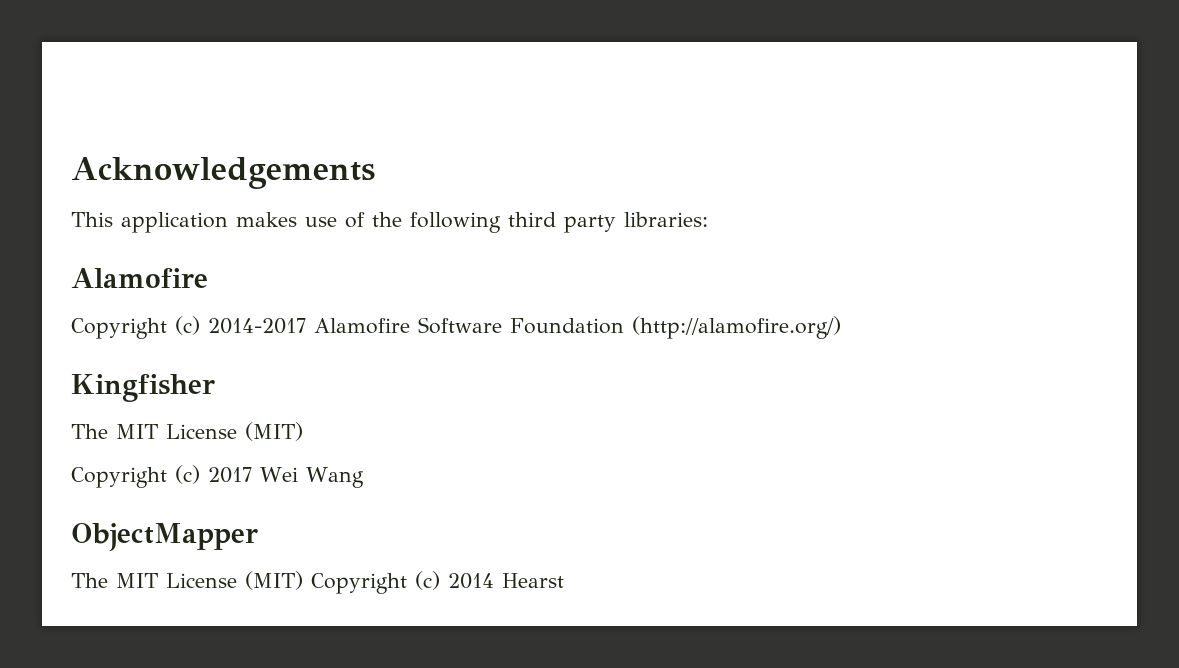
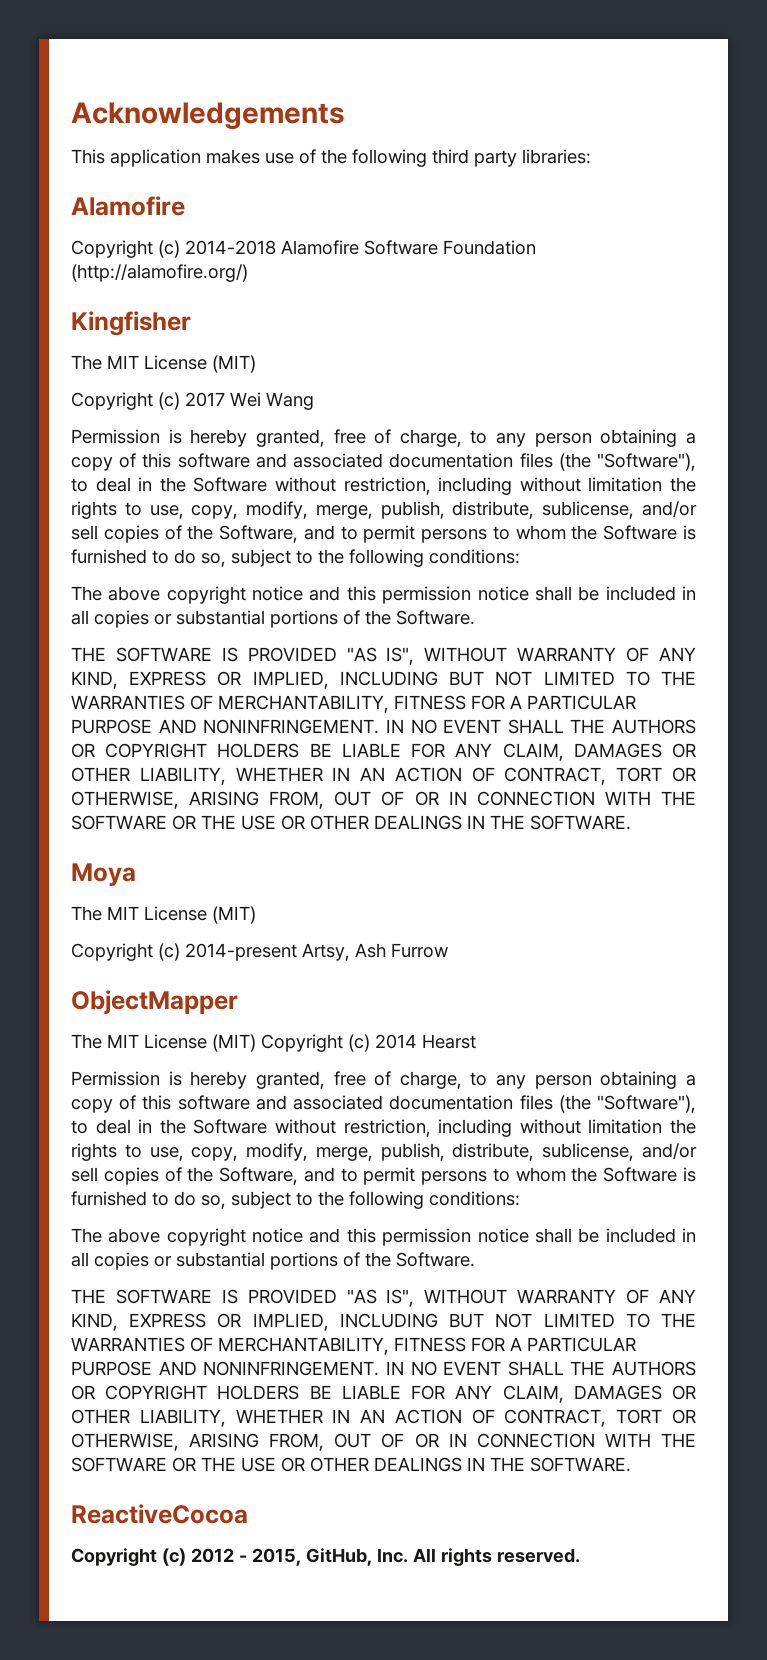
[208,318,306,334] 2014-2017 -> [185,240,276,255] 2014-2018
(364, 477) none -> [71,429,696,447] [71,453,696,471] [71,477,697,495] [71,501,697,519] [71,525,696,543] [71,549,520,567] [71,586,697,604] [71,610,475,628] [71,647,697,665] [71,671,696,689] [71,695,636,713] [71,719,696,734] [71,743,696,761] [71,767,696,785] [71,791,696,809] [71,815,631,830] [71,863,136,886] [71,906,256,924] [71,943,448,961] // Permission is hereby granted, free of charge, to any person obtaining a copy of this software and associated documentation files (the "Software"), to deal in the Software without restriction, including without limitation the rights to use, copy, modify, merge, publish, distribute, sublicense, and/or sell copies of the Software, and to permit persons to whom the Software is furnished to do so, subject to the following conditions: // The above copyright notice and this permission notice shall be included in all copies or substantial portions of the Software. // THE SOFTWARE IS PROVIDED "AS IS", WITHOUT WARRANTY OF ANY KIND, EXPRESS OR IMPLIED, INCLUDING BUT NOT LIMITED TO THE WARRANTIES OF MERCHANTABILITY, FITNESS FOR A PARTICULAR PURPOSE AND NONINFRINGEMENT. IN NO EVENT SHALL THE AUTHORS OR COPYRIGHT HOLDERS BE LIABLE FOR ANY CLAIM, DAMAGES OR OTHER LIABILITY, WHETHER IN AN ACTION OF CONTRACT, TORT OR OTHERWISE, ARISING FROM, OUT OF OR IN CONNECTION WITH THE SOFTWARE OR THE USE OR OTHER DEALINGS IN THE SOFTWARE. // Moya // The MIT License (MIT) // Copyright (c) 2014-present Artsy, Ash Furrow
(564, 580) none -> [71,1071,696,1089] [71,1095,696,1113] [71,1119,697,1137] [71,1143,697,1161] [71,1167,696,1185] [71,1191,520,1209] [71,1228,697,1246] [71,1252,475,1270] [71,1289,697,1307] [71,1313,696,1331] [71,1337,636,1355] [71,1361,696,1376] [71,1385,696,1403] [71,1409,696,1427] [71,1433,696,1451] [71,1457,631,1472] [71,1504,248,1524] [71,1548,580,1566] // Permission is hereby granted, free of charge, to any person obtaining a copy of this software and associated documentation files (the "Software"), to deal in the Software without restriction, including without limitation the rights to use, copy, modify, merge, publish, distribute, sublicense, and/or sell copies of the Software, and to permit persons to whom the Software is furnished to do so, subject to the following conditions: // The above copyright notice and this permission notice shall be included in all copies or substantial portions of the Software. // THE SOFTWARE IS PROVIDED "AS IS", WITHOUT WARRANTY OF ANY KIND, EXPRESS OR IMPLIED, INCLUDING BUT NOT LIMITED TO THE WARRANTIES OF MERCHANTABILITY, FITNESS FOR A PARTICULAR PURPOSE AND NONINFRINGEMENT. IN NO EVENT SHALL THE AUTHORS OR COPYRIGHT HOLDERS BE LIABLE FOR ANY CLAIM, DAMAGES OR OTHER LIABILITY, WHETHER IN AN ACTION OF CONTRACT, TORT OR OTHERWISE, ARISING FROM, OUT OF OR IN CONNECTION WITH THE SOFTWARE OR THE USE OR OTHER DEALINGS IN THE SOFTWARE. // ReactiveCocoa // Copyright (c) 2012 - 2015, GitHub, Inc. All rights reserved.

